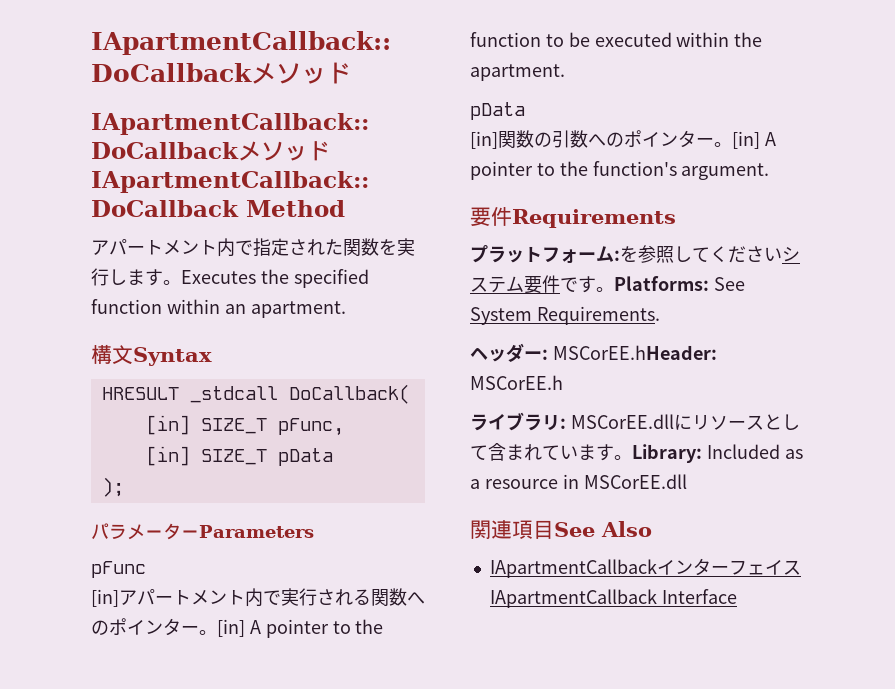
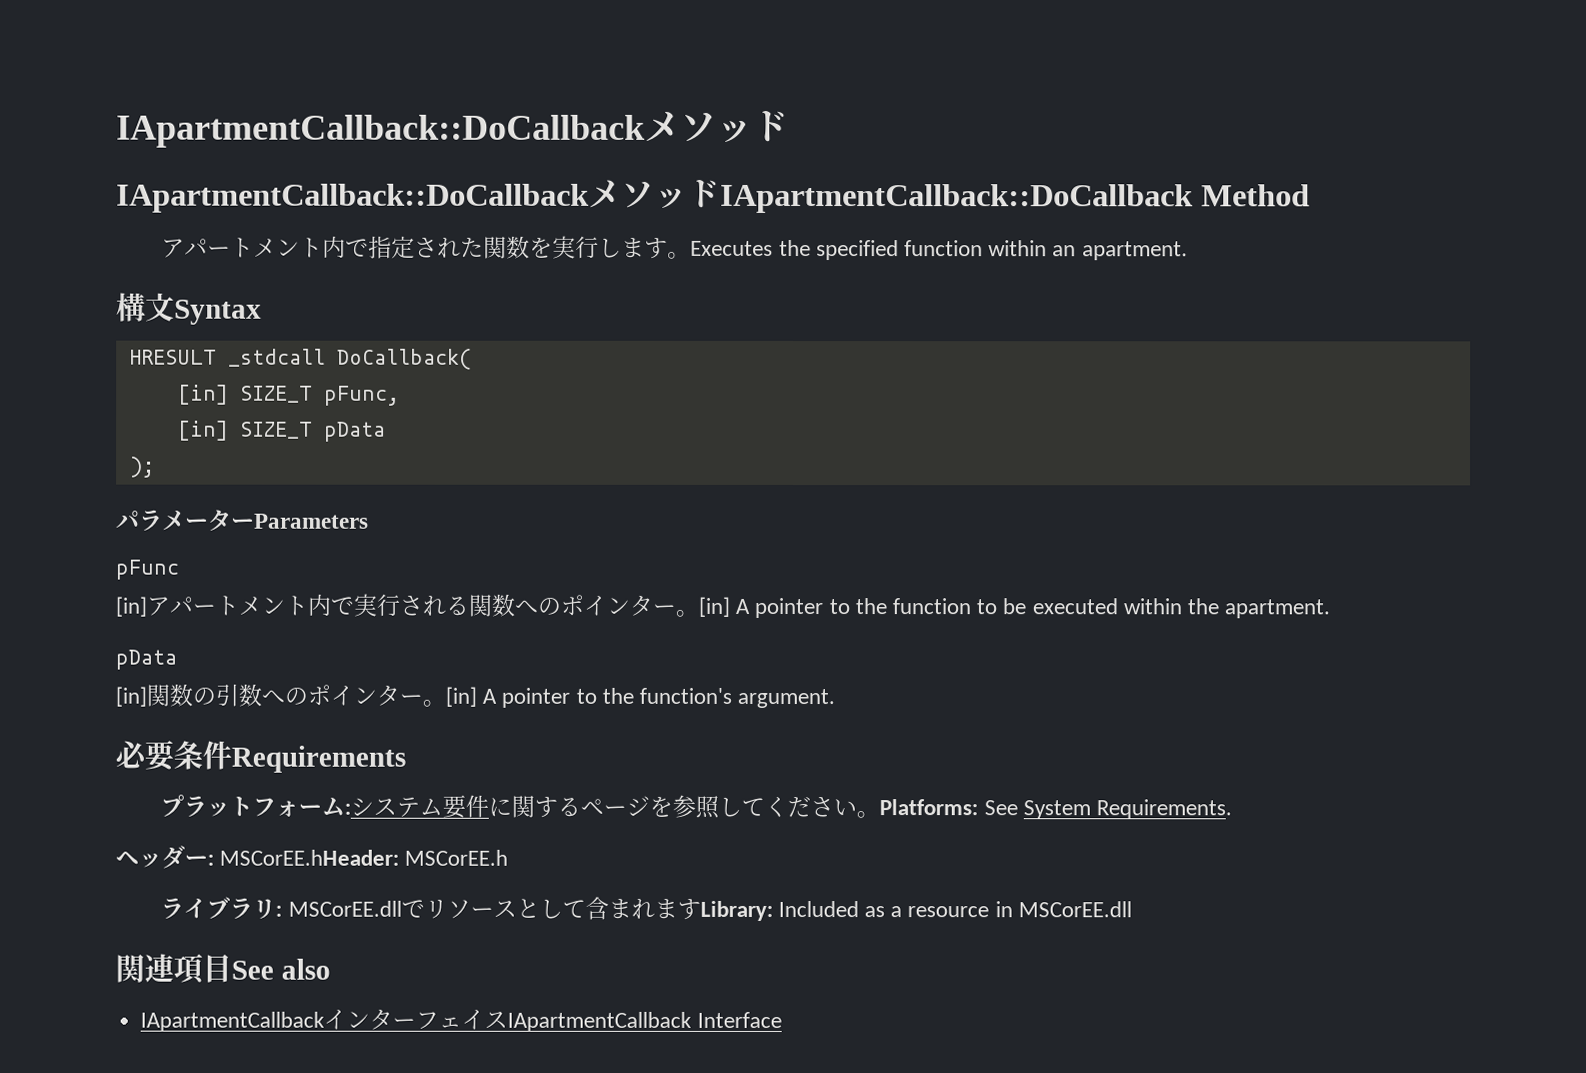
[470,207,491,226] 要 -> [115,740,203,771] 必要条
(620, 255) none -> [350,794,651,819] システム要件に関するページ
[782,247,800,262] [470,275,596,294] システム要件です -> (858, 808) none
[673,414,692,430] に -> [400,899,425,918] で
[542,444,632,461] ています。 -> [653,898,701,920] ます
[601,521,652,537] Also -> [280,958,331,980] also

